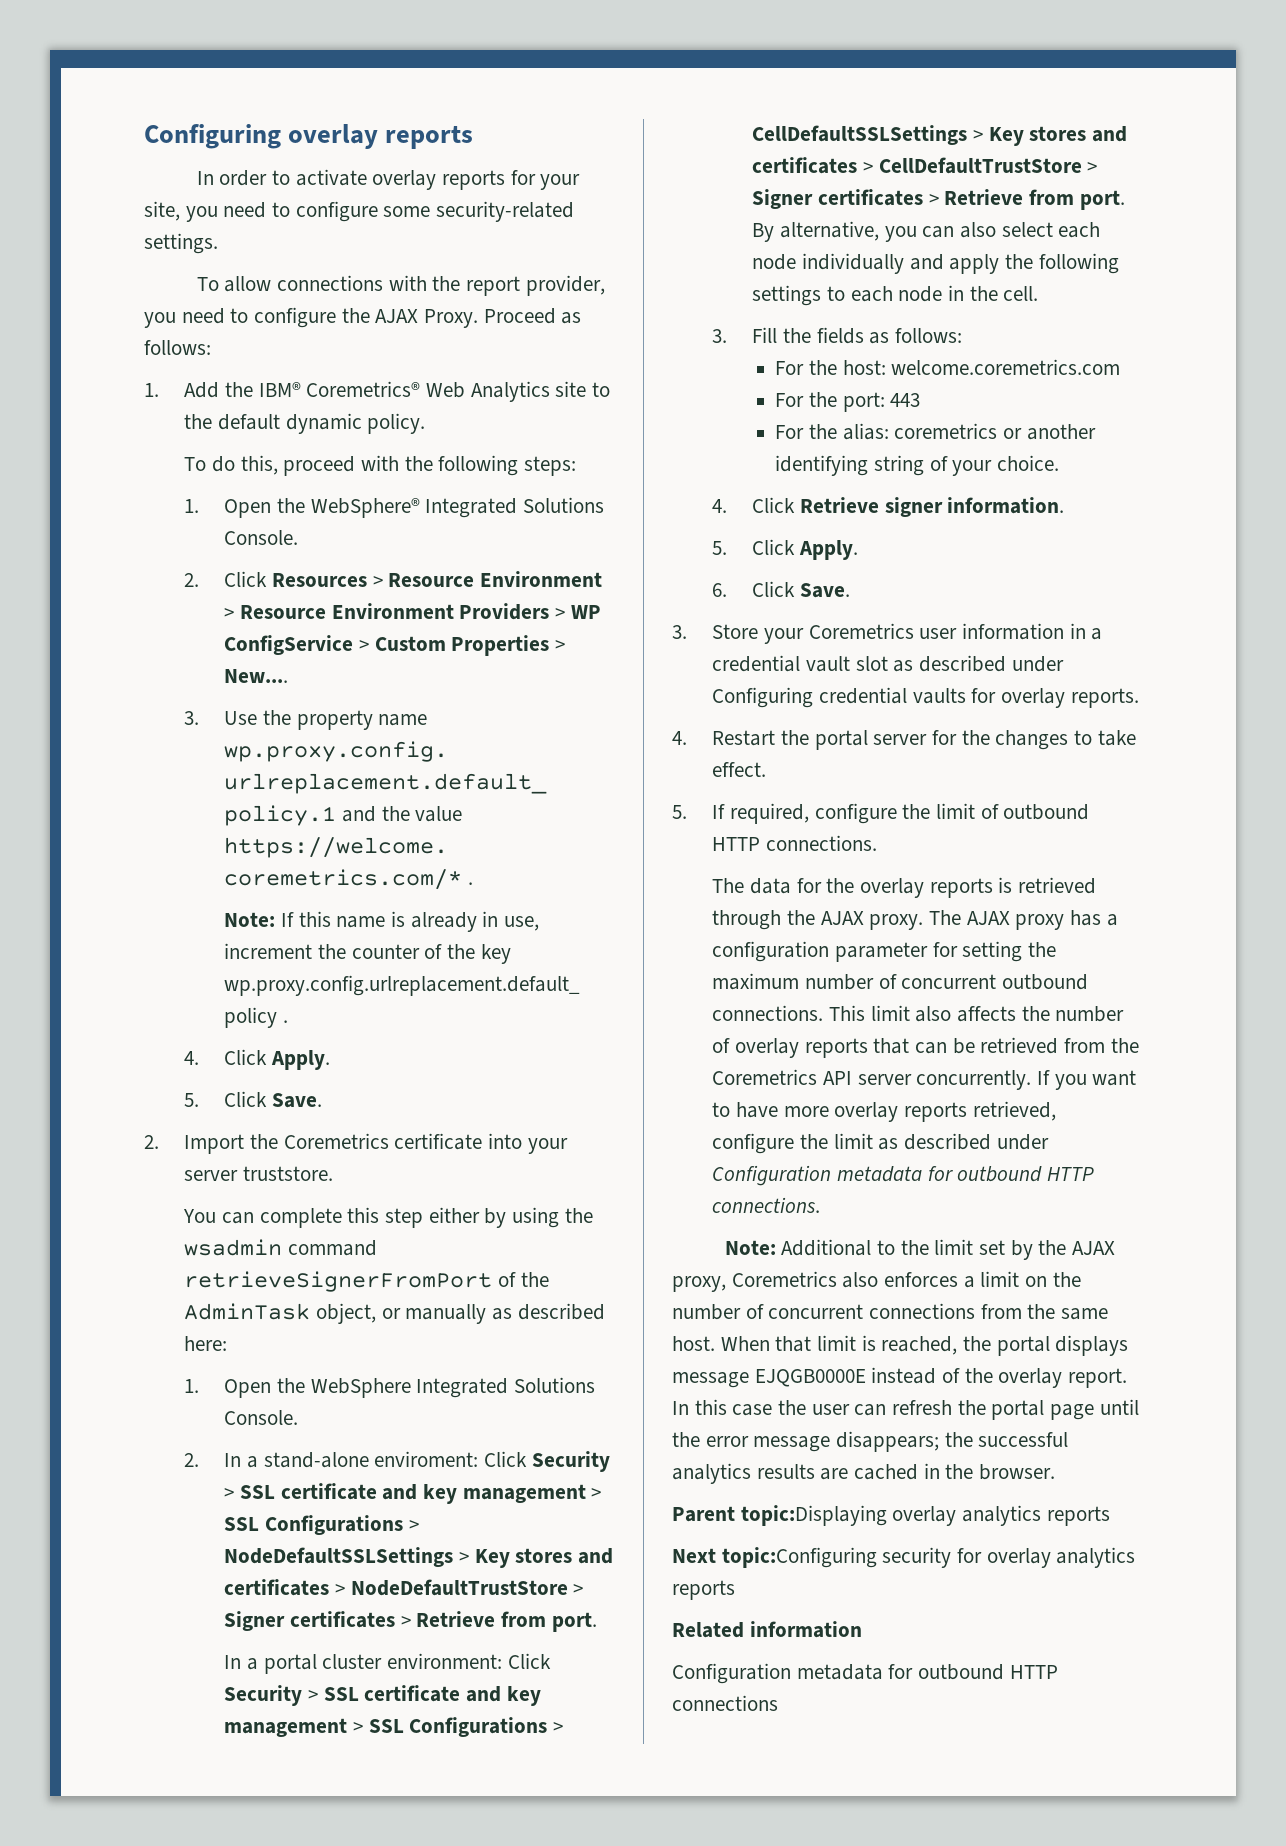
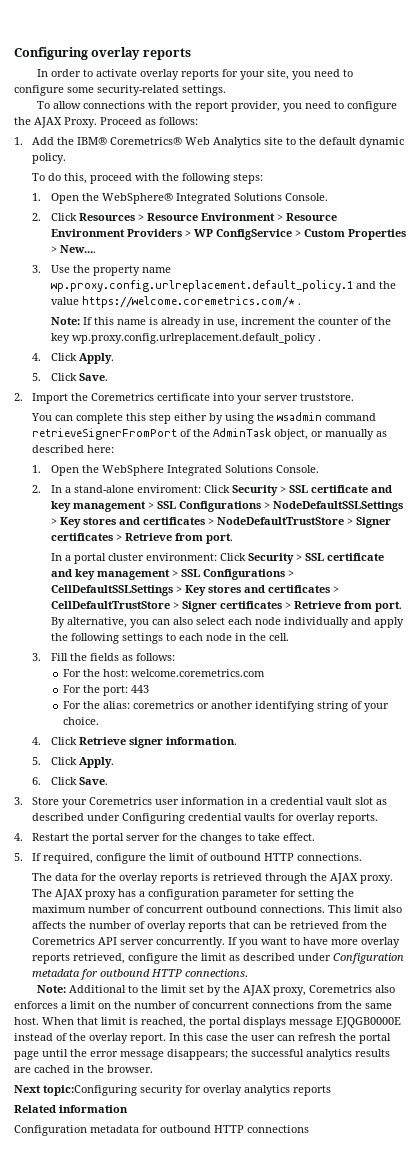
[672,1505,1110,1526] // Parent topic:Displaying overlay analytics reports -> (153, 1069) none

